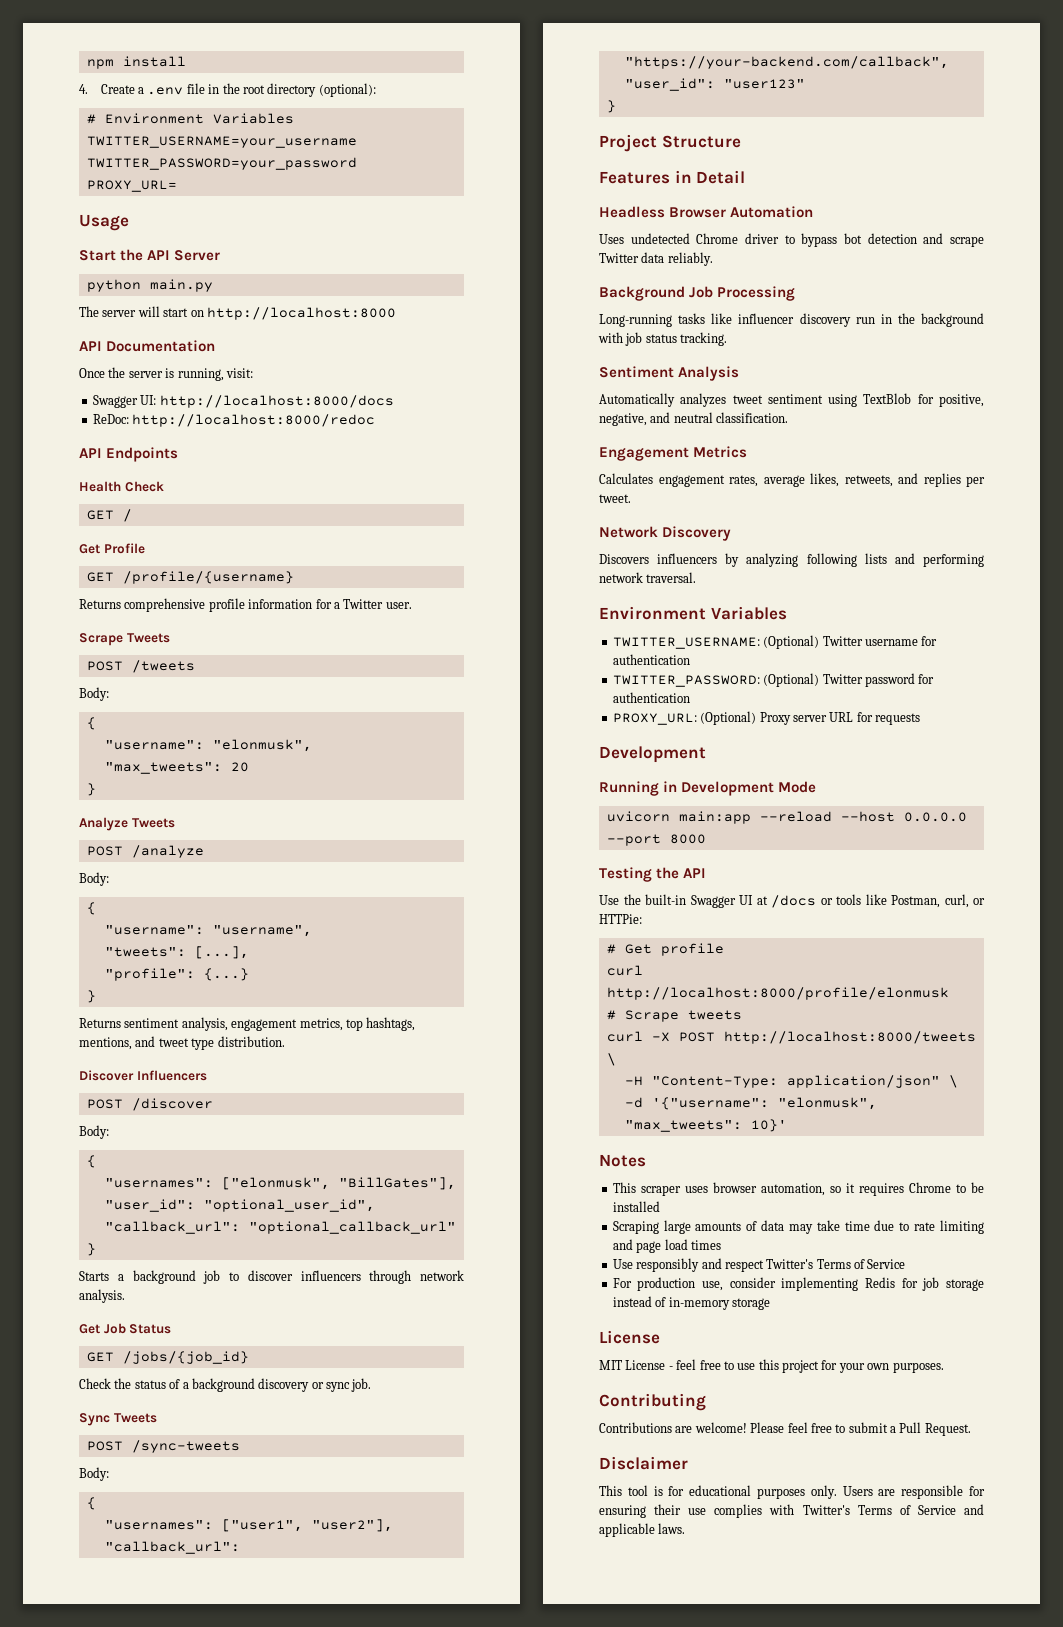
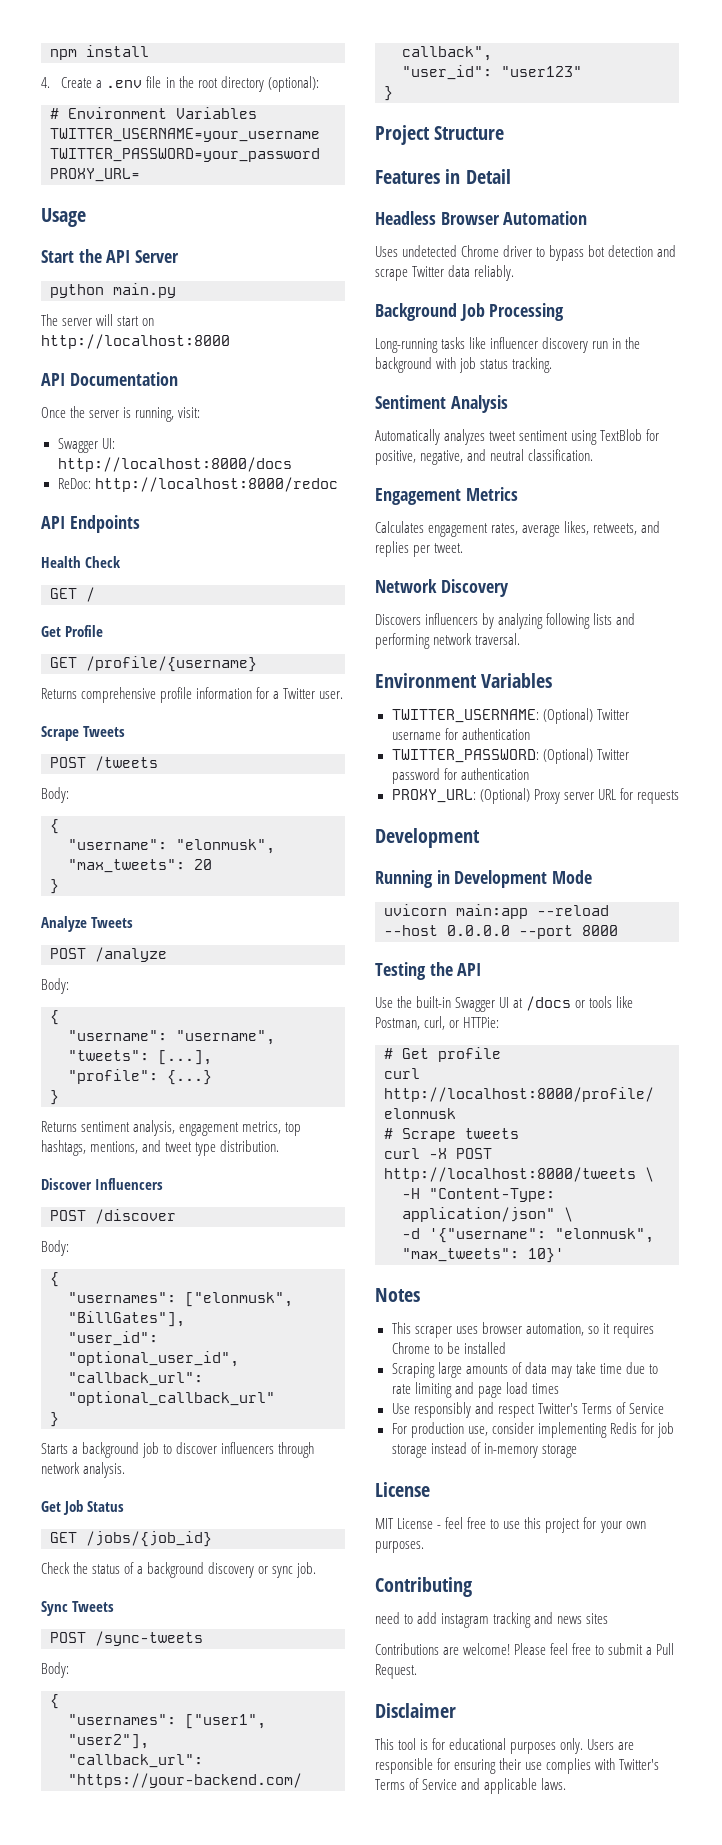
(706, 1402) none -> [375,1612,609,1628] // need to add instagram tracking and news sites

